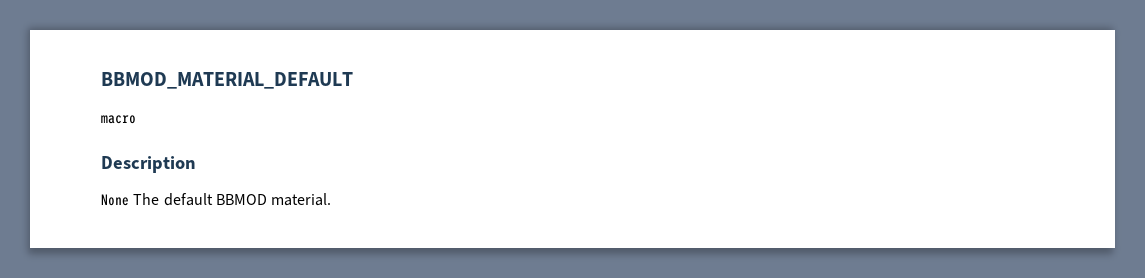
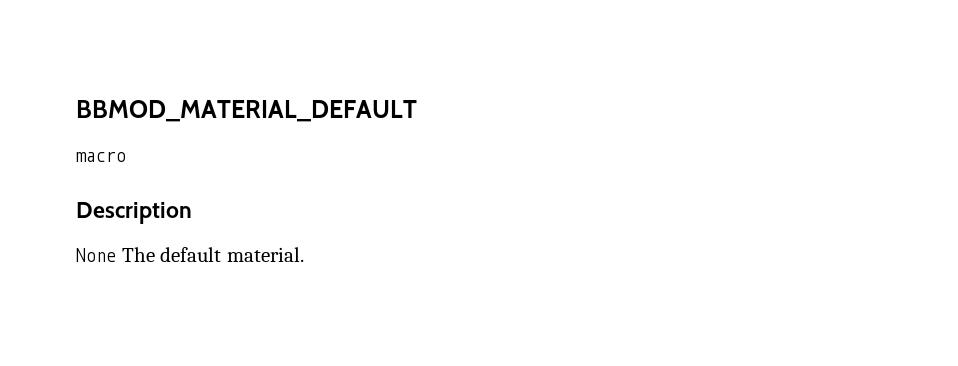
[215,194,267,205] BBMOD -> (222, 254) none

